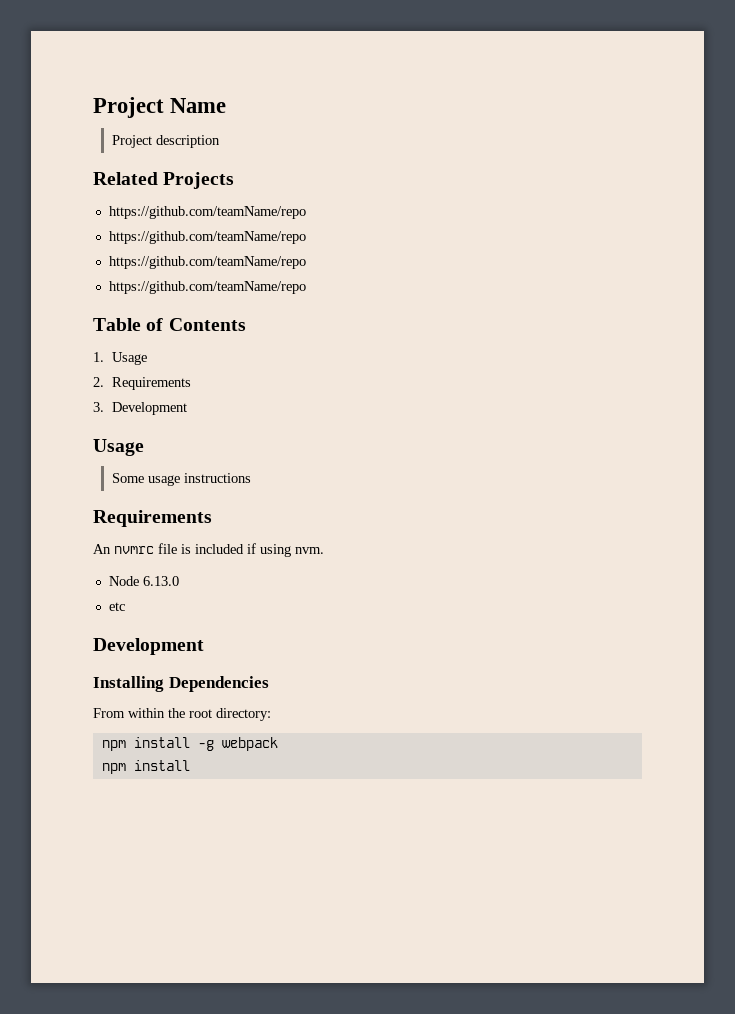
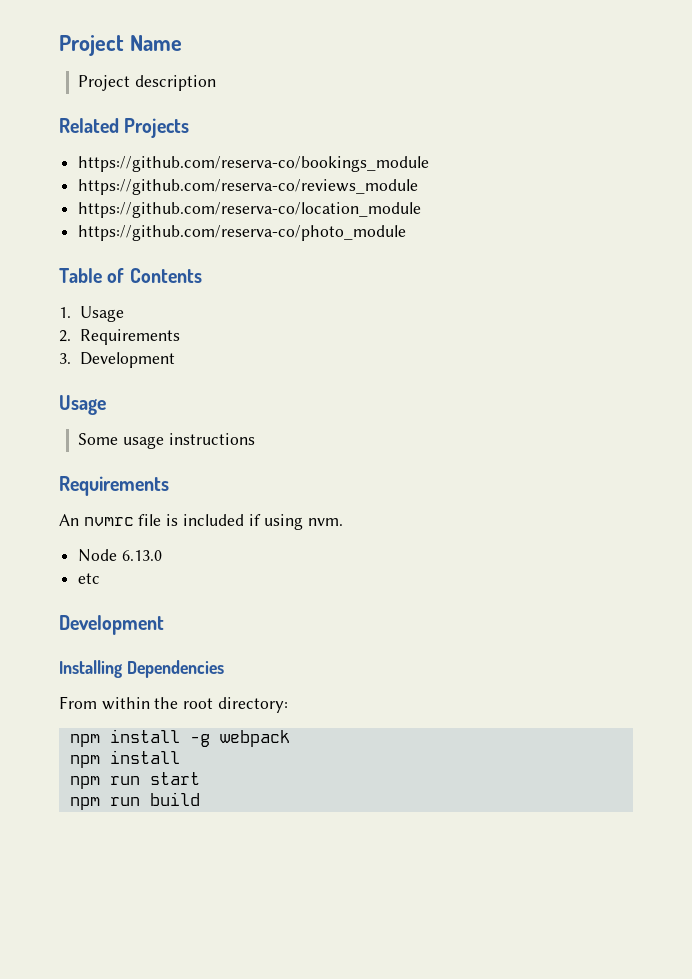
[108,206,306,219] [108,231,306,244] [108,256,306,269] [108,281,306,294] https://github.com/teamName/repo // https://github.com/teamName/repo // https://github.com/teamName/repo // https://github.com/teamName/repo -> [78,156,430,172] [78,179,419,195] [78,202,422,218] [78,225,407,241] https://github.com/reserva-co/bookings_module // https://github.com/reserva-co/reviews_module // https://github.com/reserva-co/location_module // https://github.com/reserva-co/photo_module
(190, 765) none -> [69,772,200,789] [69,792,200,810] // npm run start // npm run build

